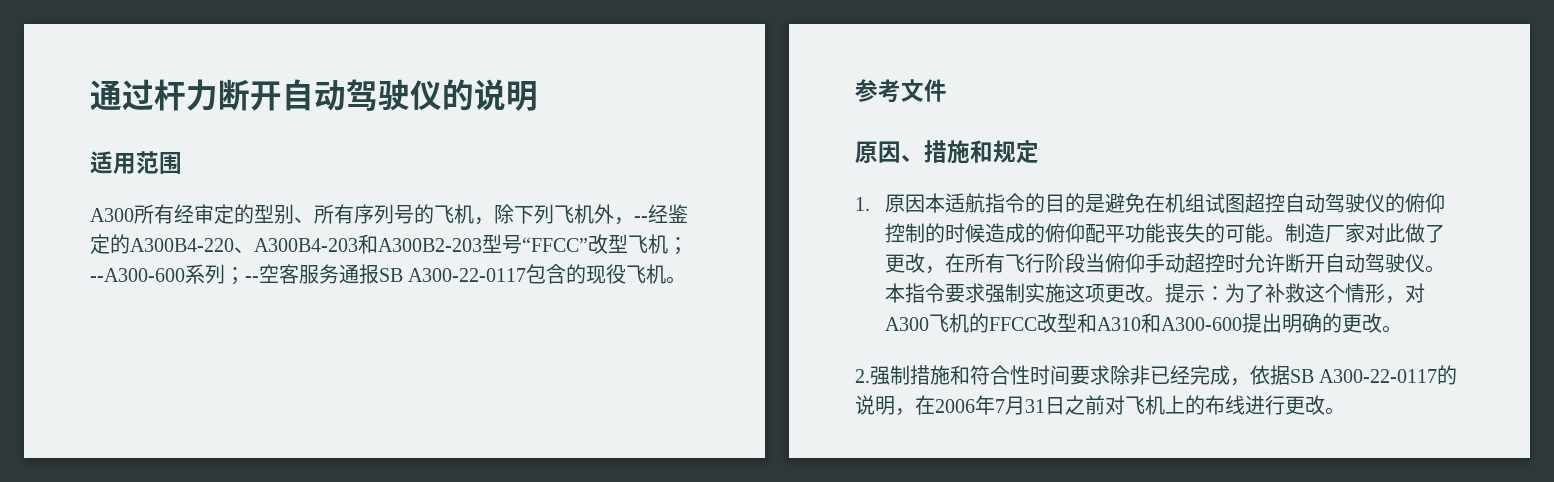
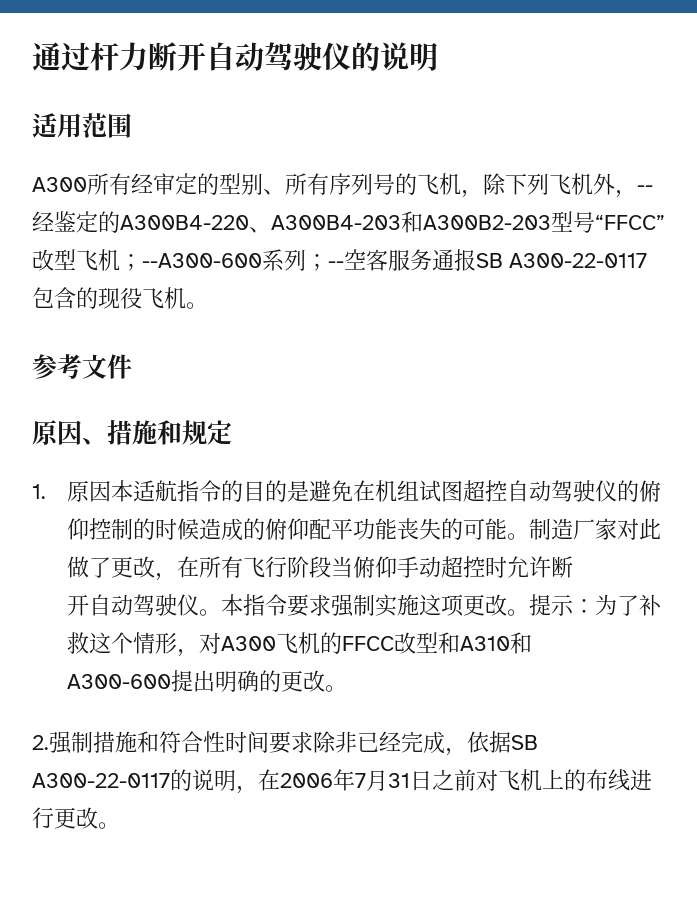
(1305, 263) none -> (573, 567) //
(1161, 323) none -> (532, 643) //

